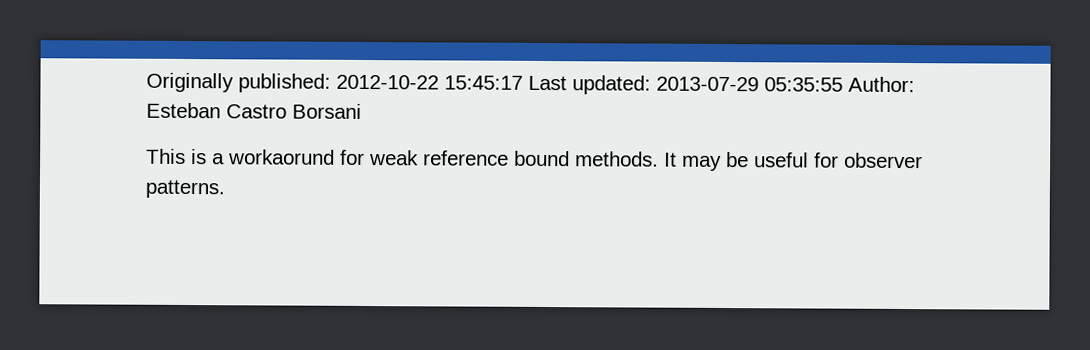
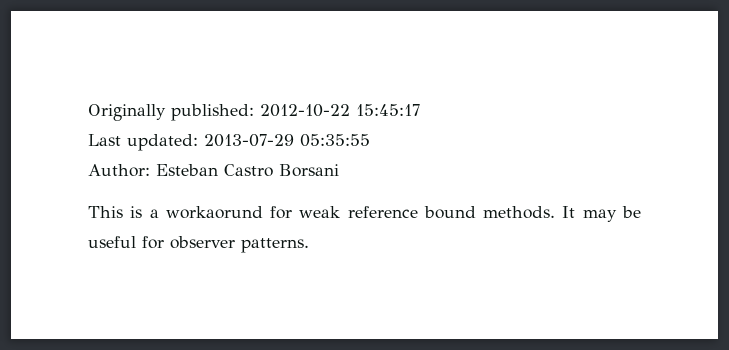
(523, 82) none -> (420, 110) //
(843, 84) none -> (370, 140) //

